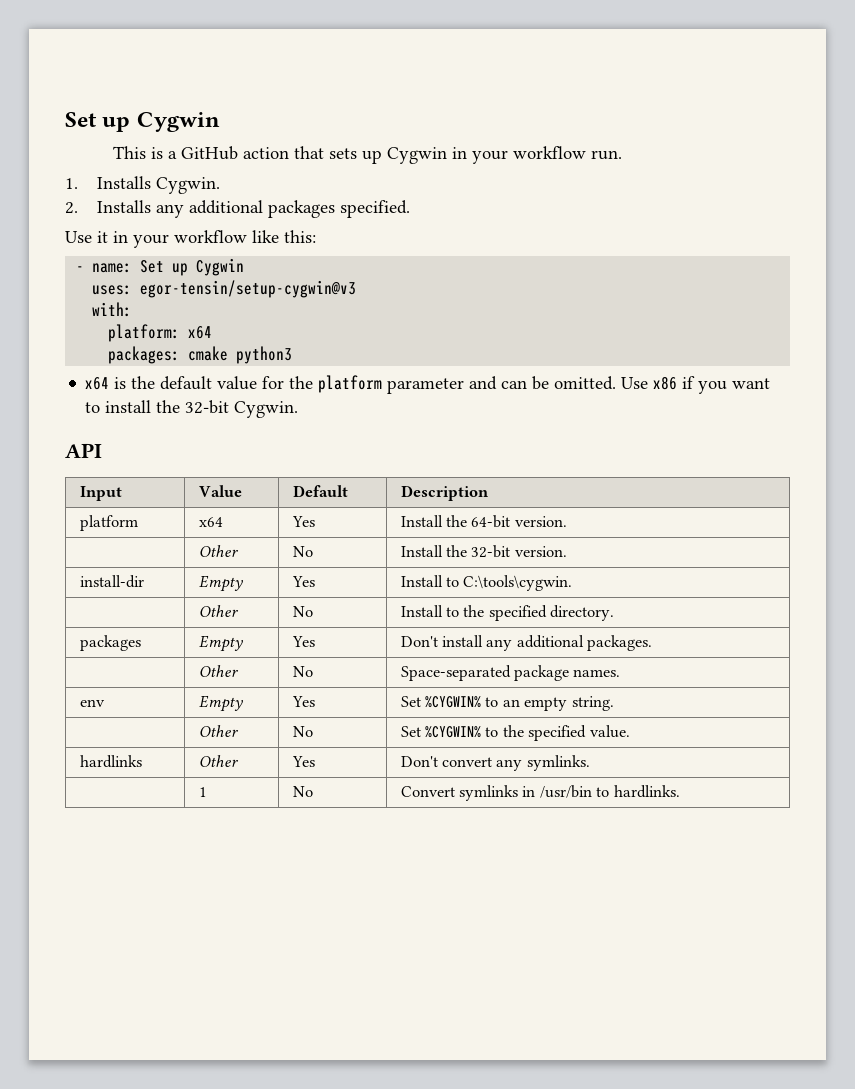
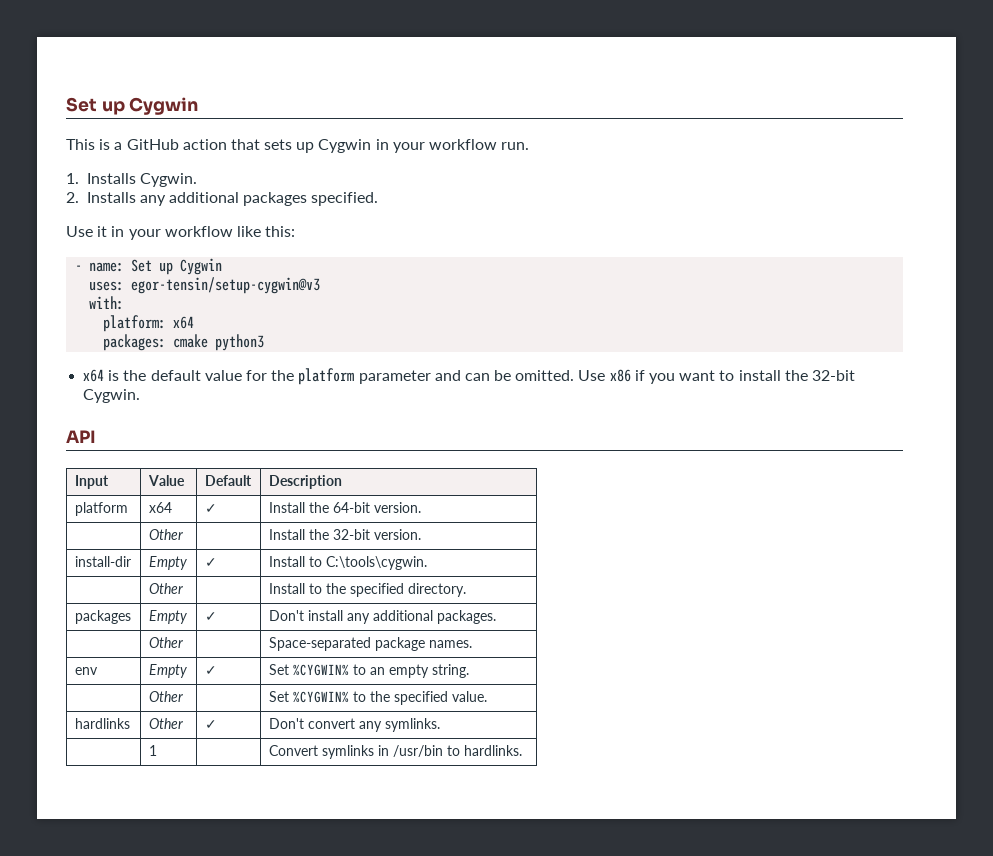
[291,516,315,527] Yes -> [204,504,217,513] ✓
[292,546,313,557] No -> (183, 534) none
[291,576,315,587] Yes -> [204,558,217,567] ✓
[292,606,313,617] No -> (183, 588) none
[291,636,315,647] Yes -> [204,612,217,621] ✓
[292,666,313,677] No -> (183, 642) none
[291,696,315,707] Yes -> [204,666,217,675] ✓
[292,726,313,737] No -> (183, 696) none
[291,756,315,767] Yes -> [204,720,217,729] ✓
[292,786,313,797] No -> (157, 750) none

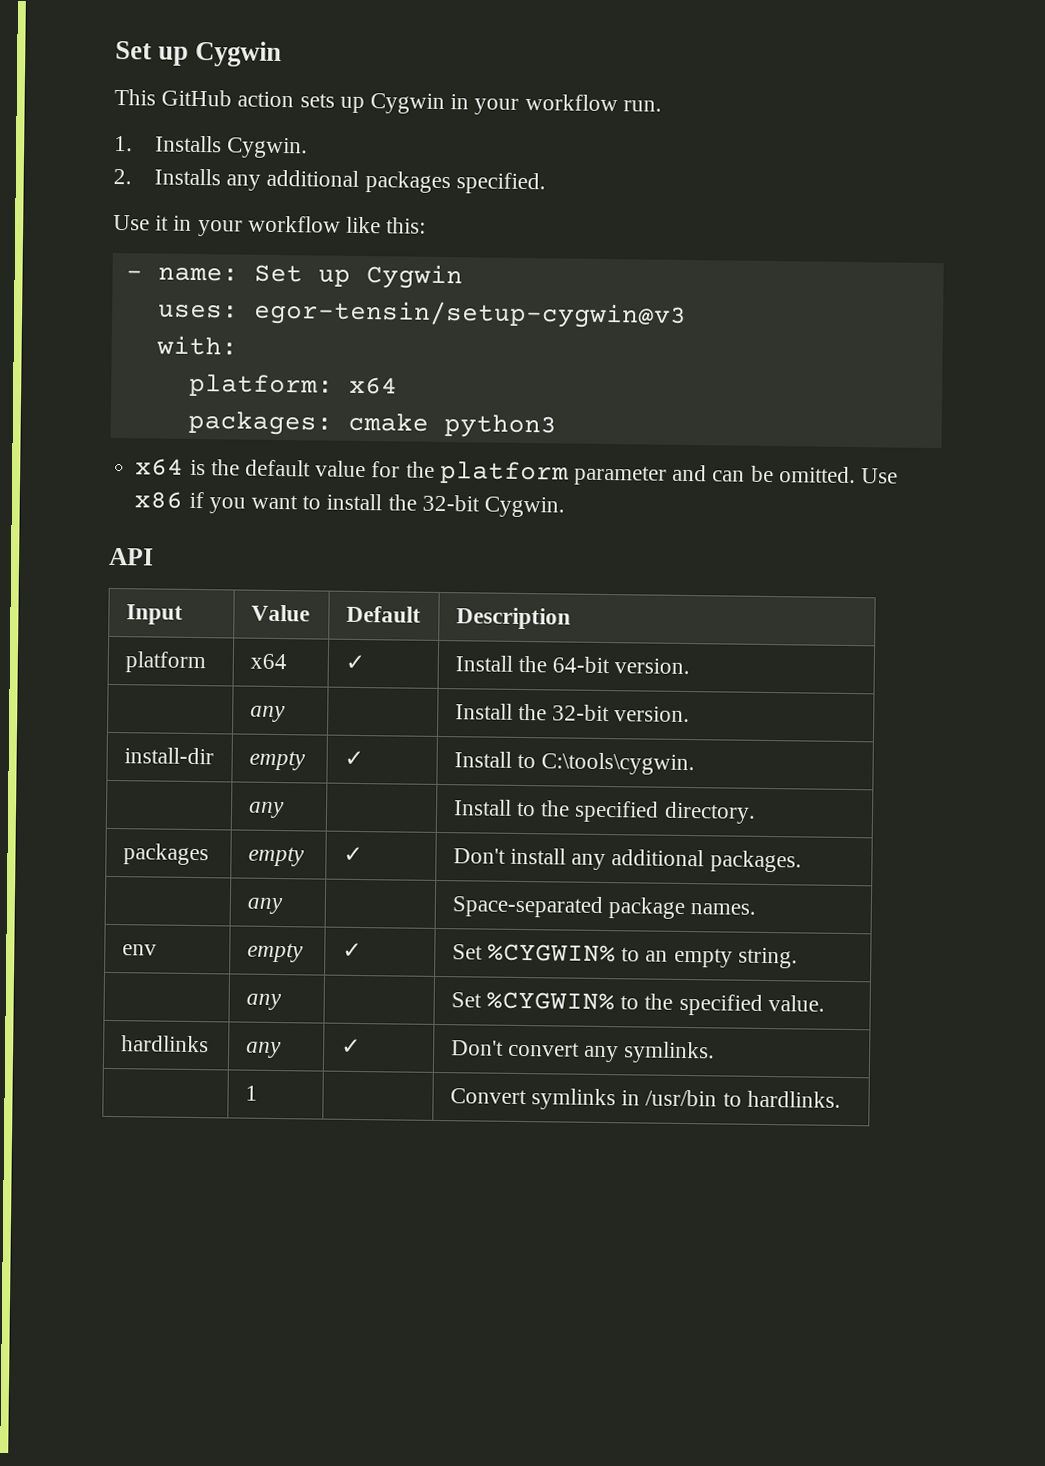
[99,139,123,150] is a -> (156, 97) none
[230,139,260,150] that -> (295, 99) none
[148,529,183,540] Other -> [249,705,286,723] any
[148,556,187,570] Empty -> [248,750,306,771] empty
[148,583,183,594] Other -> [247,801,285,819] any
[148,610,187,624] Empty -> [247,846,305,867] empty
[148,637,183,648] Other -> [246,897,283,915] any
[148,664,187,678] Empty -> [246,942,304,963] empty
[148,691,183,702] Other -> [245,993,282,1011] any
[148,718,183,729] Other -> [245,1041,282,1059] any

